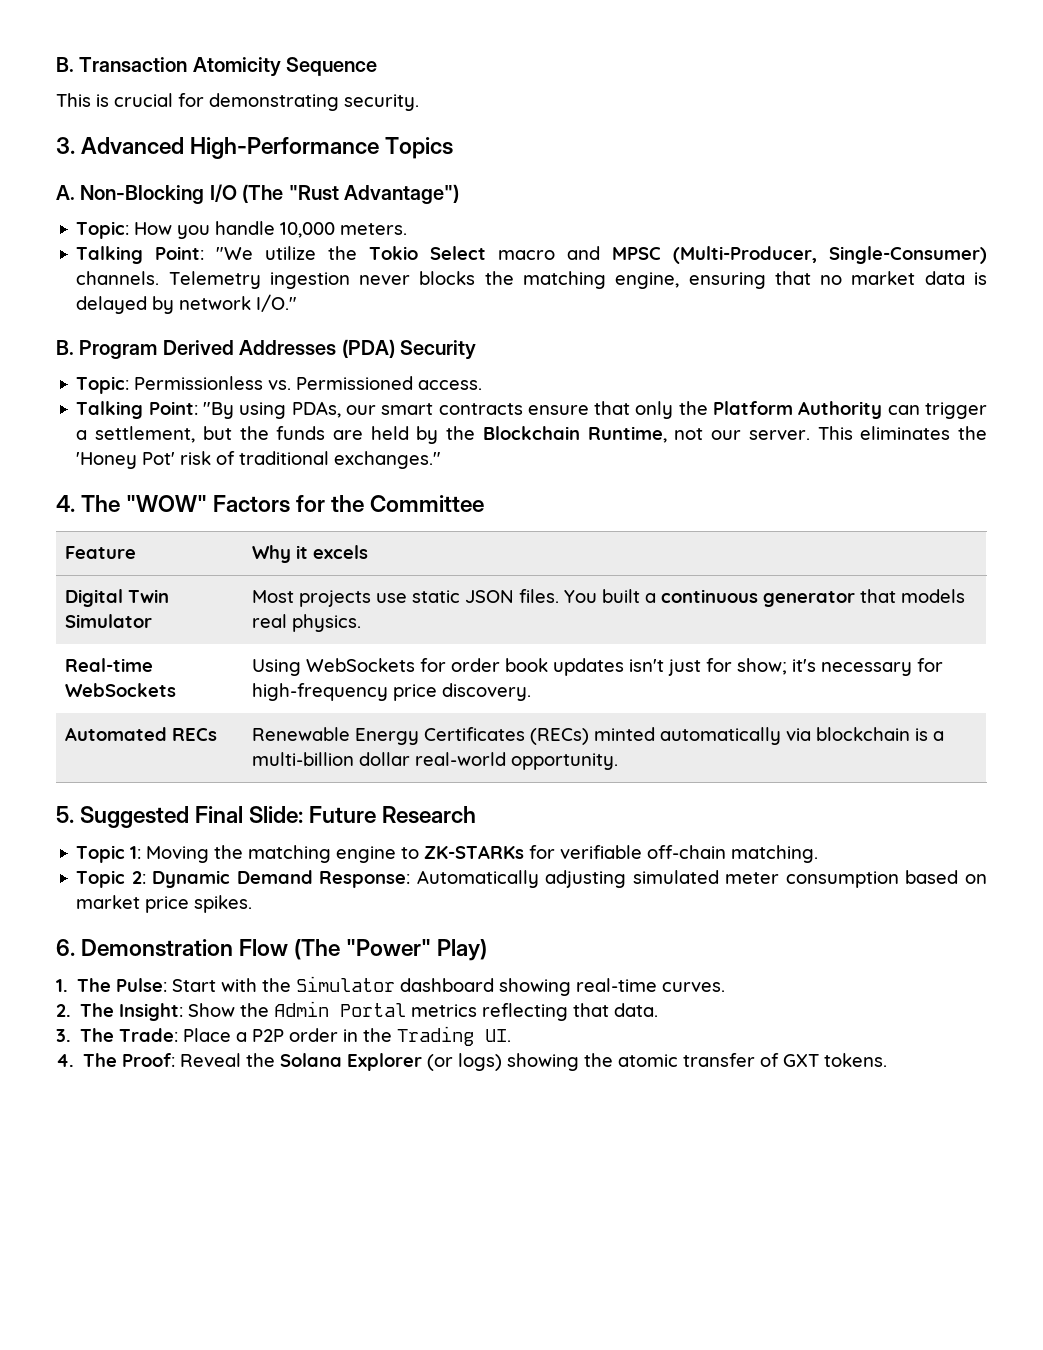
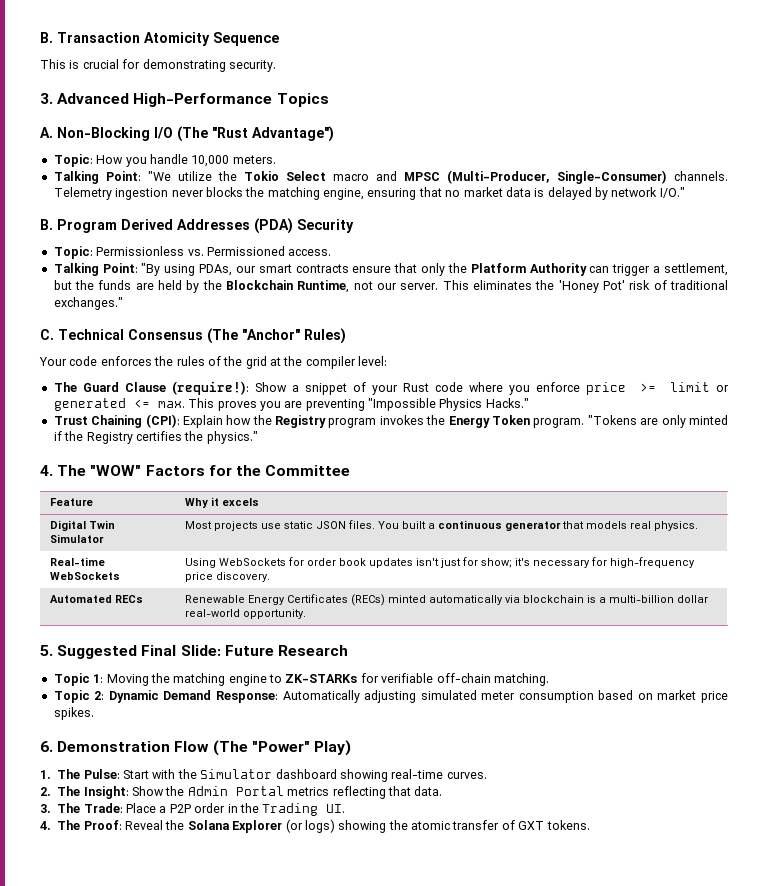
(442, 460) none -> [40,328,346,344] [39,356,388,369] [53,381,729,395] [53,398,529,411] [53,414,728,428] [53,431,258,444] // C. Technical Consensus (The "Anchor" Rules) // Your code enforces the rules of the grid at the compiler level: // The Guard Clause (require!): Show a snippet of your Rust code where you enforce price >= limit or generated <= max. This proves you are preventing "Impossible Physics Hacks." // Trust Chaining (CPI): Explain how the Registry program invokes the Energy Token program. "Tokens are only minted if the Registry certifies the physics."

